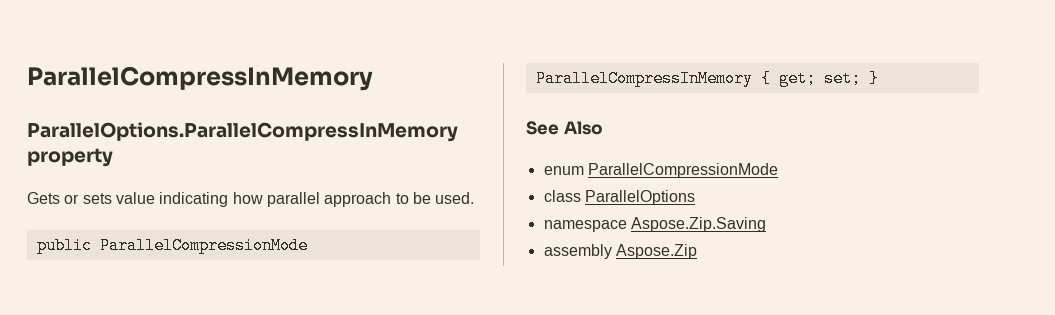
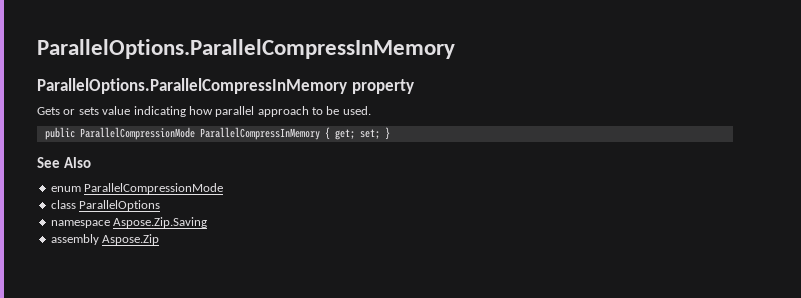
[27,66,373,91] ParallelCompressInMemory -> [37,39,455,59] ParallelOptions.ParallelCompressInMemory

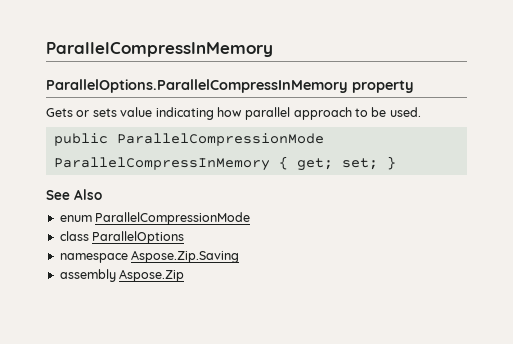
[37,39,455,59] ParallelOptions.ParallelCompressInMemory -> [46,42,273,57] ParallelCompressInMemory

